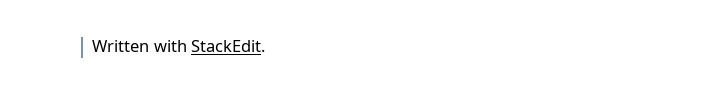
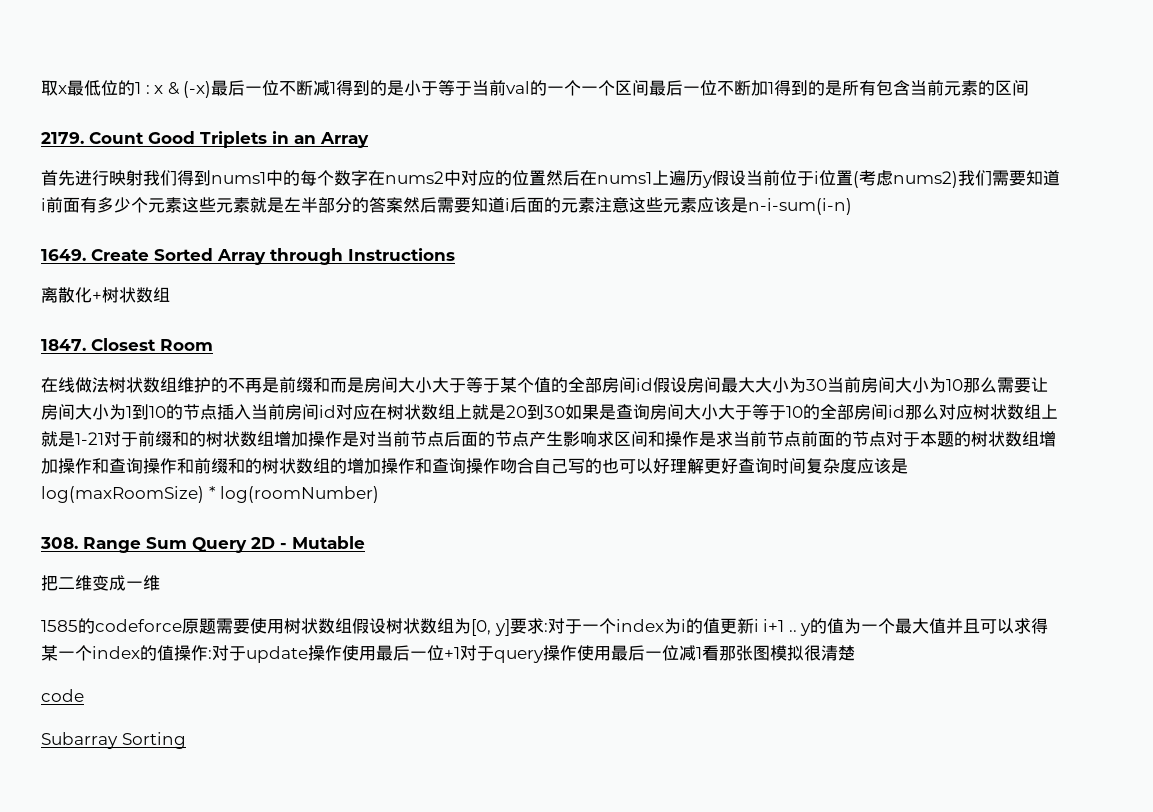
[92,40,266,52] Written with StackEdit. -> [41,80,1030,98] [41,131,369,148] [41,170,1060,188] [41,197,852,215] [41,248,455,265] [41,287,170,303] [41,338,213,351] [41,377,1048,393] [41,404,1058,420] [41,431,1056,447] [41,458,908,474] [41,486,380,503] [40,536,365,553] [41,575,160,591] [41,618,1049,636] [41,645,855,663] [41,689,84,702] [41,732,186,749] 取x最低位的1 : x & (-x)最后一位不断减1得到的是小于等于当前val的一个一个区间最后一位不断加1得到的是所有包含当前元素的区间 // 2179. Count Good Triplets in an Array // 首先进行映射我们得到nums1中的每个数字在nums2中对应的位置然后在nums1上遍历y假设当前位于i位置(考虑nums2)我们需要知道i前面有多少个元素这些元素就是左半部分的答案然后需要知道i后面的元素注意这些元素应该是n-i-sum(i-n) // 1649. Create Sorted Array through Instructions // 离散化+树状数组 // 1847. Closest Room // 在线做法树状数组维护的不再是前缀和而是房间大小大于等于某个值的全部房间id假设房间最大大小为30当前房间大小为10那么需要让房间大小为1到10的节点插入当前房间id对应在树状数组上就是20到30如果是查询房间大小大于等于10的全部房间id那么对应树状数组上就是1-21对于前缀和的树状数组增加操作是对当前节点后面的节点产生影响求区间和操作是求当前节点前面的节点对于本题的树状数组增加操作和查询操作和前缀和的树状数组的增加操作和查询操作吻合自己写的也可以好理解更好查询时间复杂度应该是log(maxRoomSize) * log(roomNumber) // 308. Range Sum Query 2D - Mutable // 把二维变成一维 // 1585的codeforce原题需要使用树状数组假设树状数组为[0, y]要求:对于一个index为i的值更新i i+1 .. y的值为一个最大值并且可以求得某一个index的值操作:对于update操作使用最后一位+1对于query操作使用最后一位减1看那张图模拟很清楚 // code // Subarray Sorting

